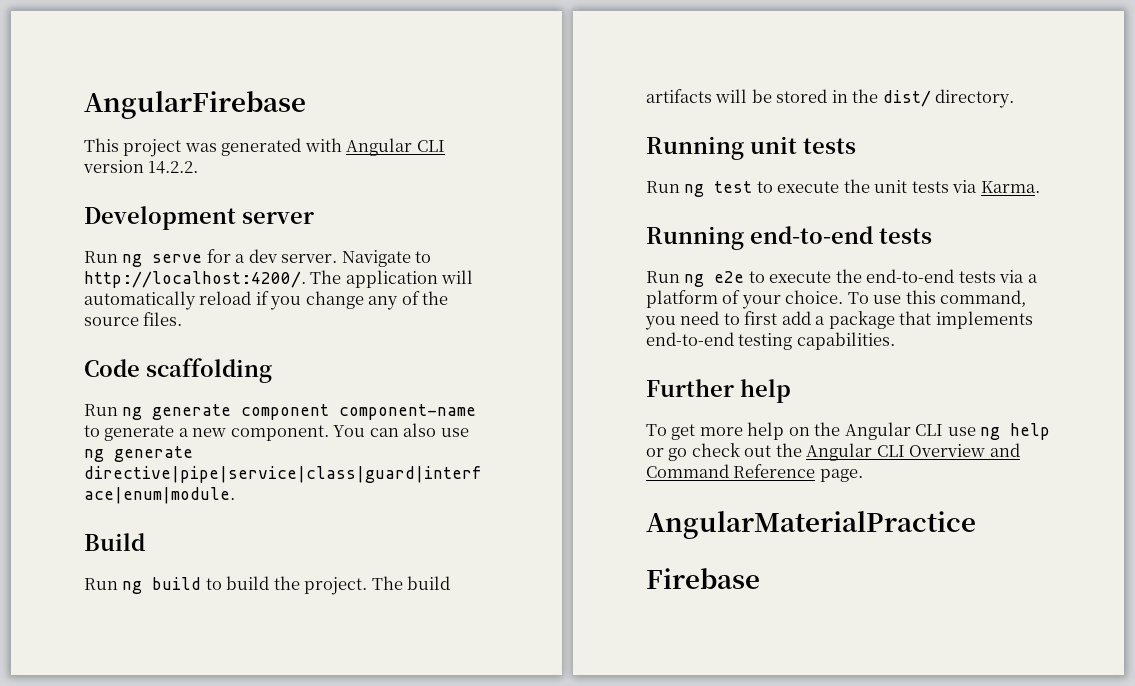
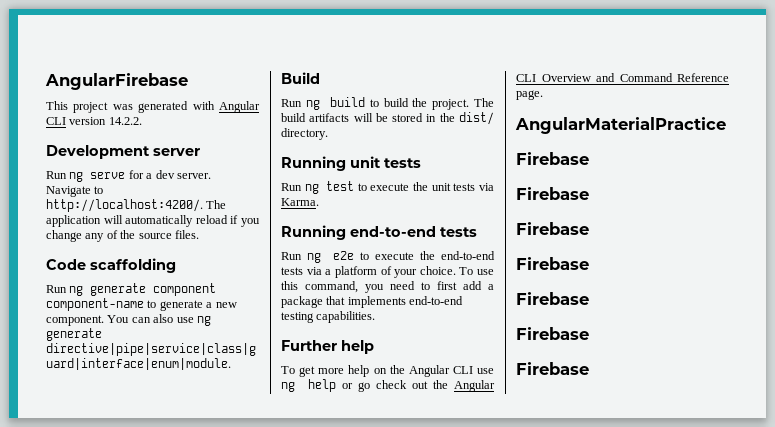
(760, 578) none -> [516,187,589,200] [516,222,589,235] [516,257,589,270] [516,292,589,305] [516,327,589,340] [516,362,589,375] // Firebase // Firebase // Firebase // Firebase // Firebase // Firebase

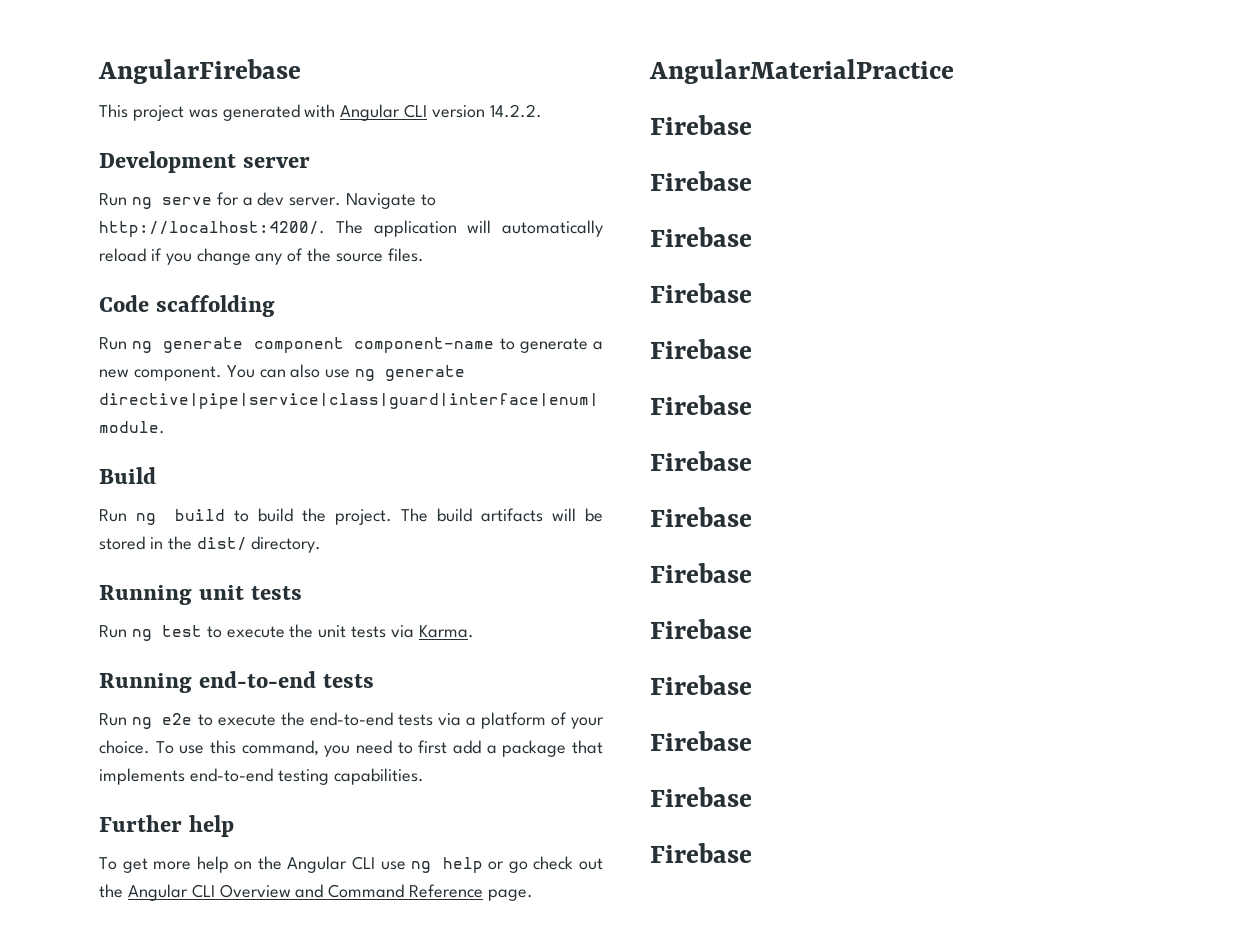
(589, 368) none -> [650,507,752,527] [650,563,752,583] [650,619,752,639] [650,675,752,695] [650,731,752,751] [650,787,752,807] [650,843,752,863] // Firebase // Firebase // Firebase // Firebase // Firebase // Firebase // Firebase

